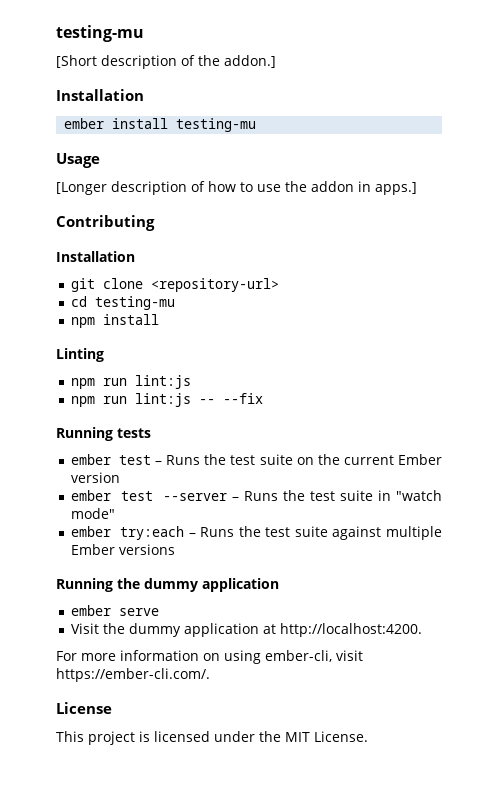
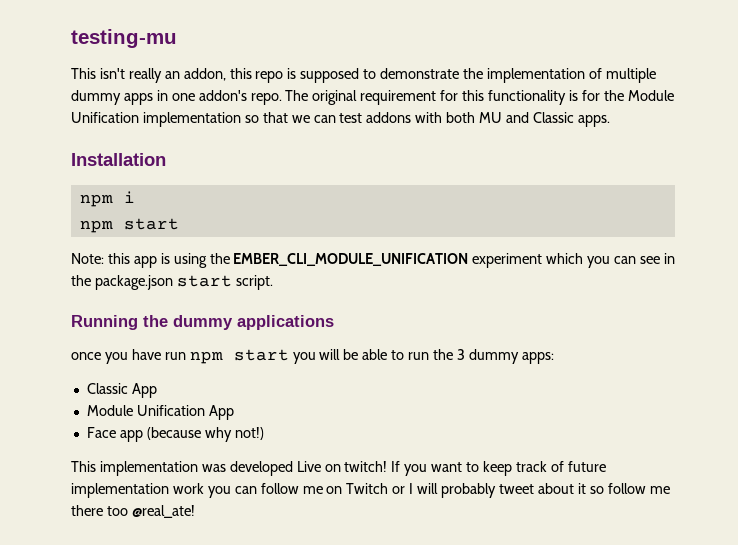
[56,25,144,42] [56,55,276,69] [56,89,144,101] [64,118,257,132] [56,153,100,168] [56,181,417,195] [56,215,155,231] [56,251,135,262] [70,278,279,292] [70,296,175,310] [70,314,159,328] [56,348,104,362] [70,375,191,389] [70,393,263,407] [56,427,151,441] [70,454,442,465] [70,472,120,483] [70,490,442,501] [70,508,115,519] [70,526,442,540] [70,544,175,555] [56,578,279,592] [70,605,159,616] [70,623,422,637] [56,650,363,664] [56,668,210,682] [56,702,112,714] [56,731,368,745] testing-mu // [Short description of the addon.] // Installation // ember install testing-mu // Usage // [Longer description of how to use the addon in apps.] // Contributing // Installation // git clone <repository-url> // cd testing-mu // npm install // Linting // npm run lint:js // npm run lint:js -- --fix // Running tests // ember test – Runs the test suite on the current Ember version // ember test --server – Runs the test suite in "watch mode" // ember try:each – Runs the test suite against multiple Ember versions // Running the dummy application // ember serve // Visit the dummy application at http://localhost:4200. // For more information on using ember-cli, visit https://ember-cli.com/. // License // This project is licensed under the MIT License. -> [71,29,177,48] [71,68,656,83] [71,90,674,105] [71,112,610,127] [71,153,166,166] [79,191,135,207] [79,218,179,233] [71,253,675,268] [71,275,273,290] [71,315,334,330] [71,349,554,364] [86,383,157,398] [86,405,234,420] [86,427,264,442] [71,461,606,476] [71,483,670,498] [71,505,195,518] testing-mu // This isn't really an addon, this repo is supposed to demonstrate the implementation of multiple dummy apps in one addon's repo. The original requirement for this functionality is for the Module Unification implementation so that we can test addons with both MU and Classic apps. // Installation // npm i // npm start // Note: this app is using the EMBER_CLI_MODULE_UNIFICATION experiment which you can see in the package.json start script. // Running the dummy applications // once you have run npm start you will be able to run the 3 dummy apps: // Classic App // Module Unification App // Face app (because why not!) // This implementation was developed Live on twitch! If you want to keep track of future implementation work you can follow me on Twitch or I will probably tweet about it so follow me there too @real_ate!

